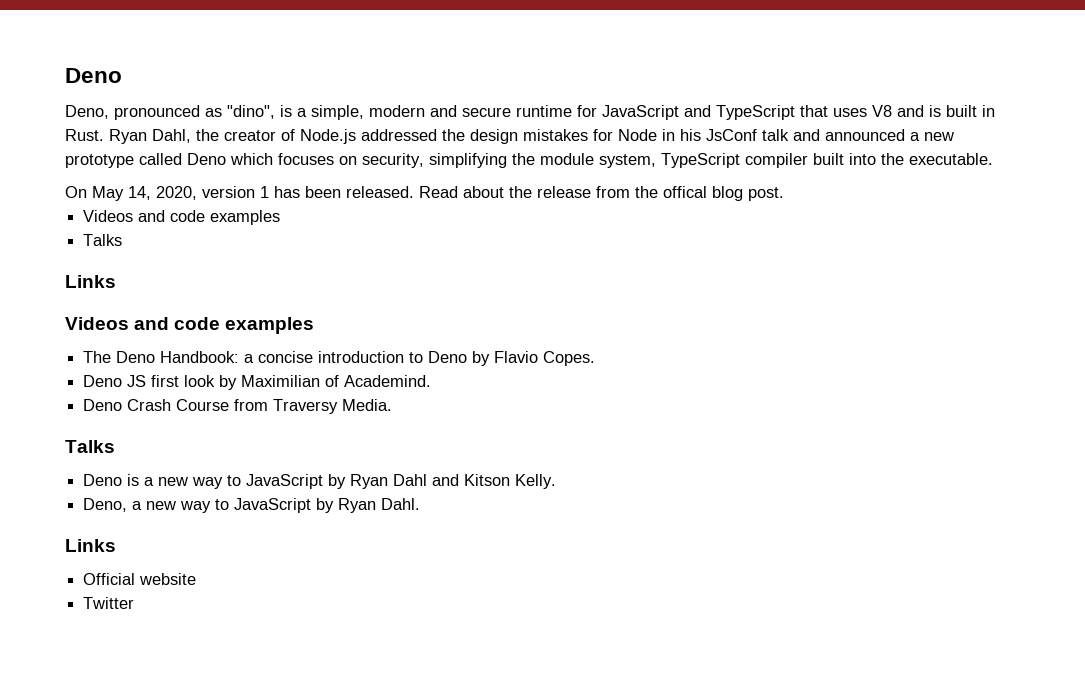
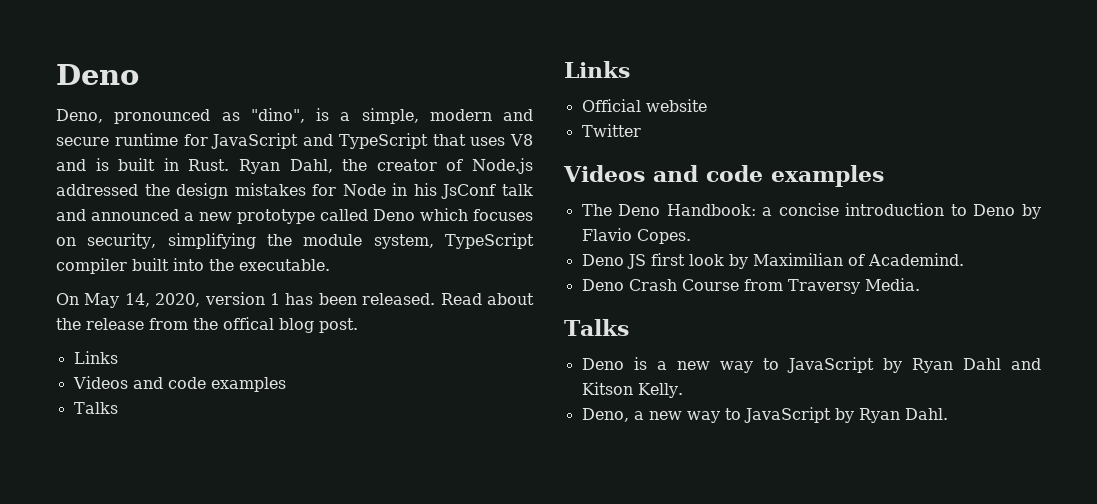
(784, 194) none -> [73,351,118,364] // Links
(116, 281) none -> [581,99,707,112] [581,124,641,137] // Official website // Twitter
[65,539,116,552] [83,573,197,585] [83,597,135,609] // Links // Official website // Twitter -> (948, 414) none

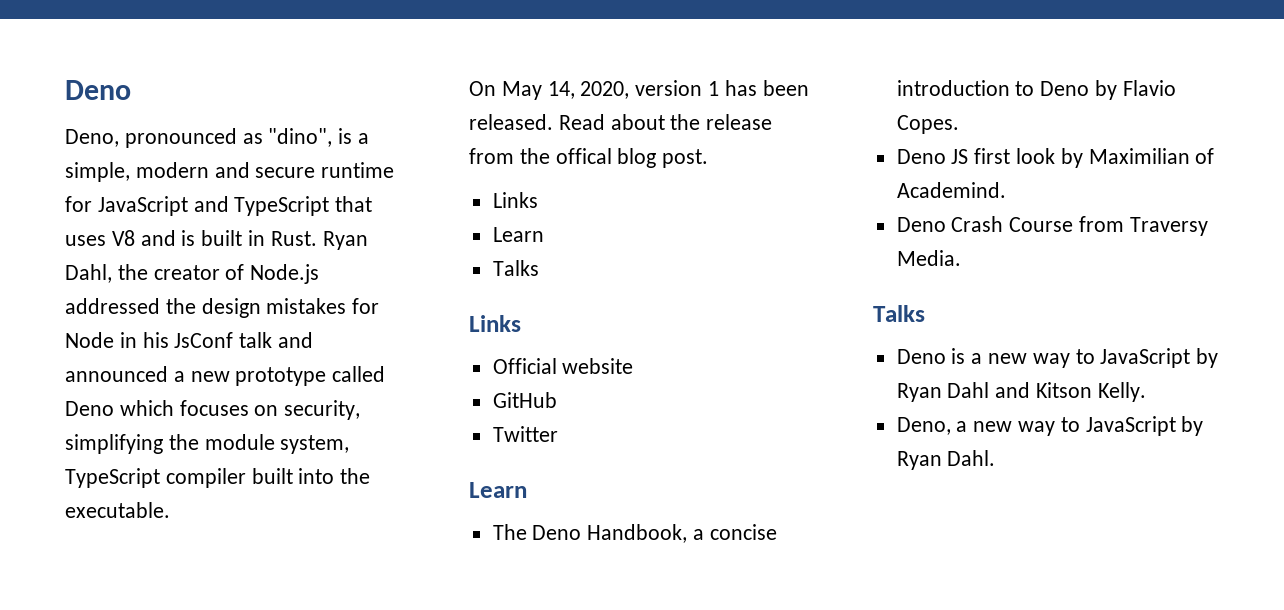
[72,376,286,392] Videos and code examples -> [492,227,544,242] Learn
(707, 105) none -> [492,392,557,408] // GitHub
[563,165,884,187] Videos and code examples -> [469,482,527,498] Learn
[666,204,756,216] Handbook: -> [587,524,688,543] Handbook,

